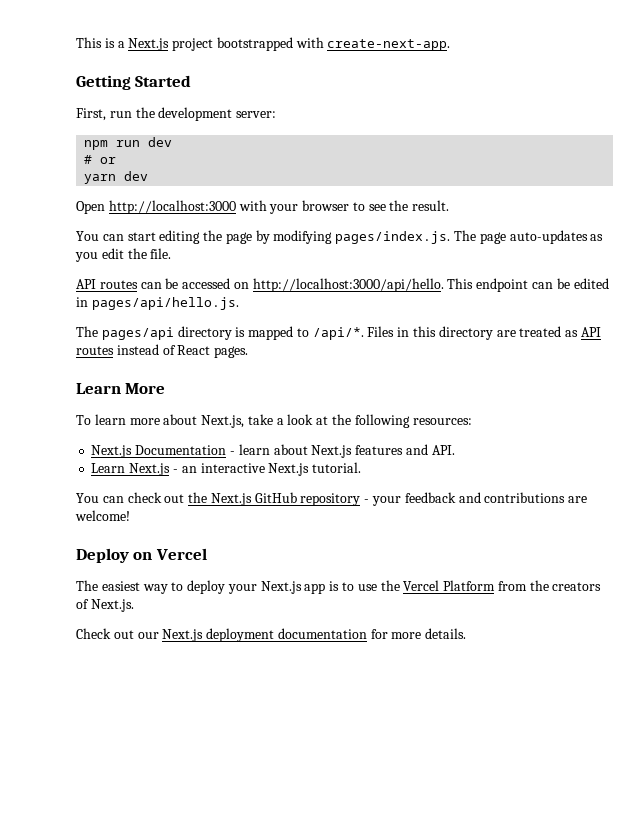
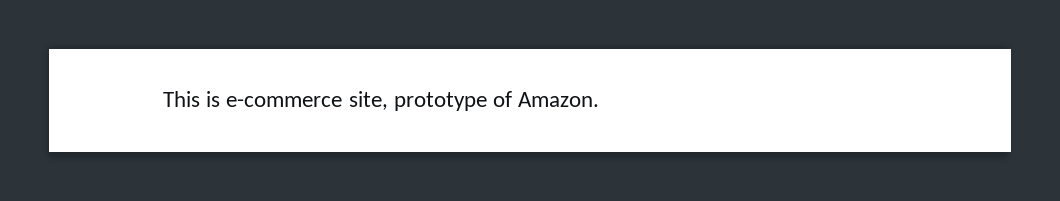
[117,37,451,51] [76,75,192,90] [76,107,277,121] [84,137,173,150] [84,155,117,164] [84,171,149,184] [76,200,450,214] [76,230,604,244] [75,248,172,262] [76,278,609,292] [76,297,239,310] [76,326,601,340] [76,344,249,358] [76,383,166,394] [76,414,472,428] [91,444,455,458] [91,462,362,476] [76,492,588,506] [75,510,130,521] [76,548,207,563] [76,580,602,594] [76,599,134,612] [76,628,467,642] a Next.js project bootstrapped with create-next-app. // Getting Started // First, run the development server: // npm run dev // # or // yarn dev // Open http://localhost:3000 with your browser to see the result. // You can start editing the page by modifying pages/index.js. The page auto-updates as you edit the file. // API routes can be accessed on http://localhost:3000/api/hello. This endpoint can be edited in pages/api/hello.js. // The pages/api directory is mapped to /api/*. Files in this directory are treated as API routes instead of React pages. // Learn More // To learn more about Next.js, take a look at the following resources: // Next.js Documentation - learn about Next.js features and API. // Learn Next.js - an interactive Next.js tutorial. // You can check out the Next.js GitHub repository - your feedback and contributions are welcome! // Deploy on Vercel // The easiest way to deploy your Next.js app is to use the Vercel Platform from the creators of Next.js. // Check out our Next.js deployment documentation for more details. -> [226,91,600,111] e-commerce site, prototype of Amazon.

